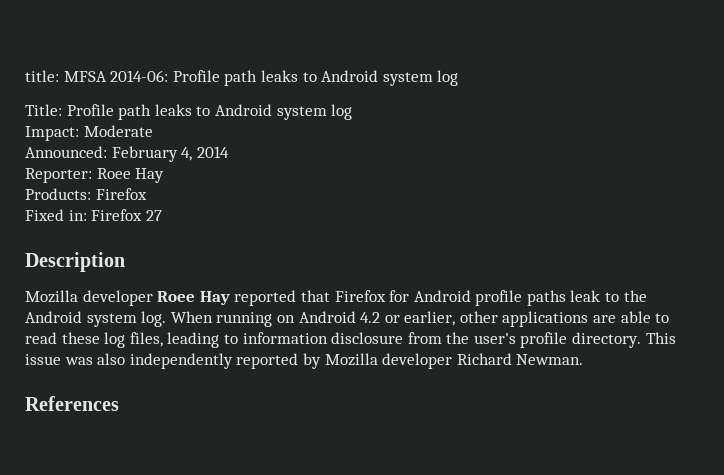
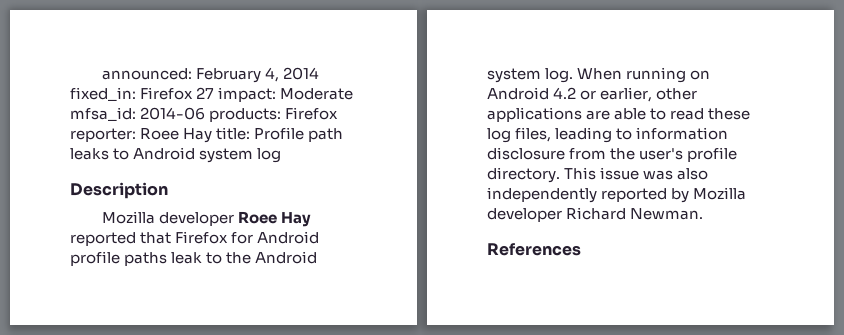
[25,70,459,86] [25,104,353,120] [25,125,153,141] [25,146,229,162] [25,168,165,183] [25,188,147,200] [25,209,162,221] title: MFSA 2014-06: Profile path leaks to Android system log // Title: Profile path leaks to Android system log // Impact: Moderate // Announced: February 4, 2014 // Reporter: Roee Hay // Products: Firefox // Fixed in: Firefox 27 -> [101,67,320,83] [70,87,354,102] [70,107,339,122] [70,127,344,143] [70,147,282,163] announced: February 4, 2014 fixed_in: Firefox 27 impact: Moderate mfsa_id: 2014-06 products: Firefox reporter: Roee Hay title: Profile path leaks to Android system log

